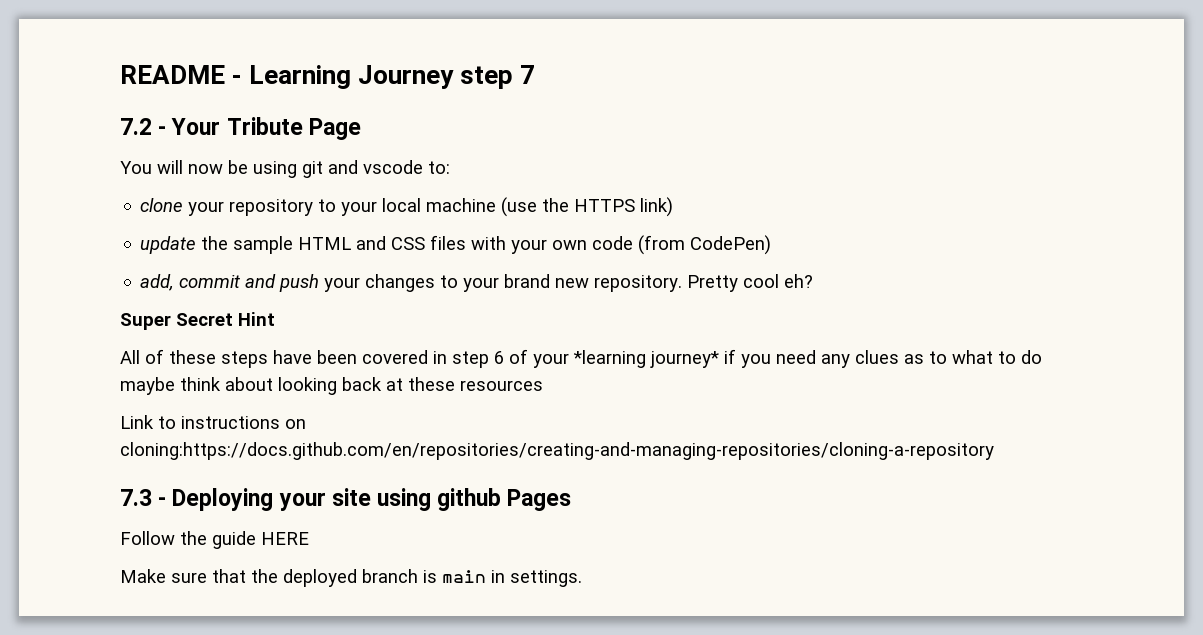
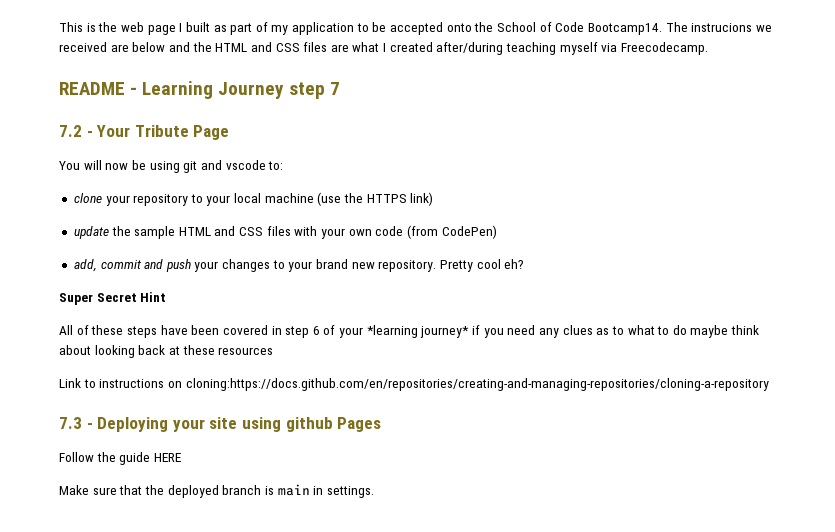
(120, 74) none -> [59,22,772,35] [59,42,708,55] This is the web page I built as part of my application to be accepted onto the School of Code Bootcamp14. The instrucions we received are below and the HTML and CSS files are what I created after/during teaching myself via Freecodecamp. //

